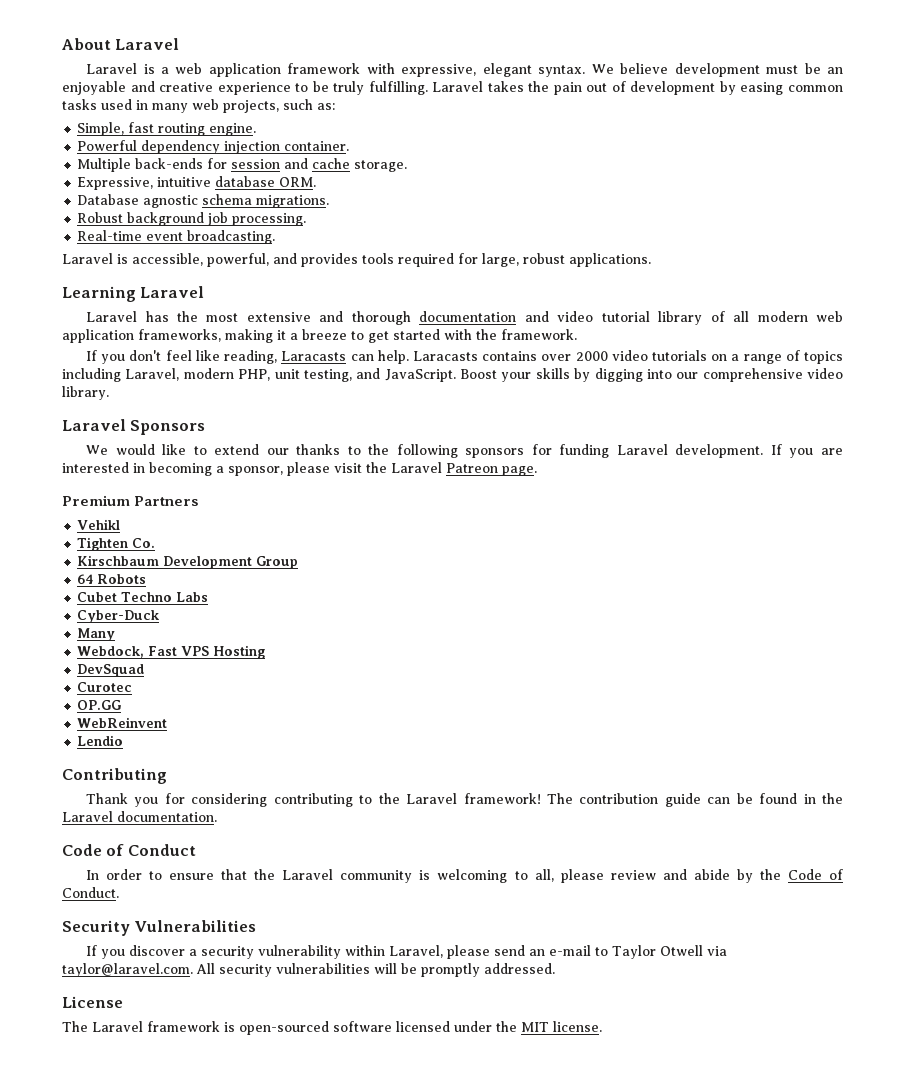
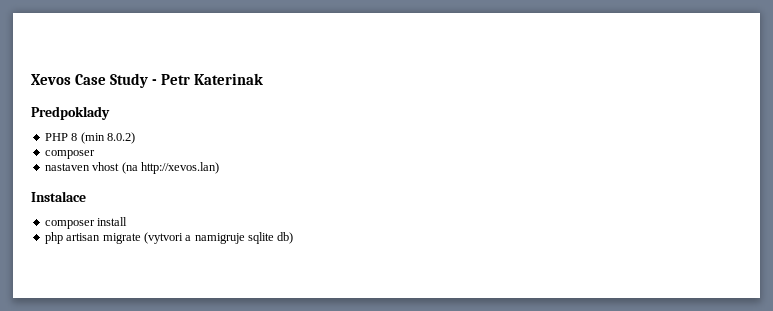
[62,38,180,50] [86,63,844,77] [62,81,843,95] [62,99,335,113] [77,122,257,136] [77,140,350,154] [77,158,408,172] [77,176,317,190] [77,194,330,208] [77,212,307,226] [77,230,276,244] [62,253,651,267] [62,286,205,302] [86,311,844,325] [62,329,577,343] [86,350,843,364] [62,368,843,382] [62,386,109,400] [62,419,206,435] [86,444,843,458] [62,462,537,476] [62,495,199,506] [77,519,121,530] [77,537,156,551] [77,555,299,569] [77,574,147,584] [77,592,209,602] [77,610,161,623] [77,628,116,641] [77,645,266,659] [77,664,145,677] [77,682,133,692] [77,700,123,710] [77,717,168,728] [77,735,124,746] [62,768,167,784] [86,793,844,807] [62,811,217,822] [62,844,196,856] [86,869,843,883] [62,887,119,898] [62,920,257,936] [86,945,728,959] [62,963,555,977] [62,996,123,1008] [62,1021,602,1035] About Laravel // Laravel is a web application framework with expressive, elegant syntax. We believe development must be an enjoyable and creative experience to be truly fulfilling. Laravel takes the pain out of development by easing common tasks used in many web projects, such as: // Simple, fast routing engine. // Powerful dependency injection container. // Multiple back-ends for session and cache storage. // Expressive, intuitive database ORM. // Database agnostic schema migrations. // Robust background job processing. // Real-time event broadcasting. // Laravel is accessible, powerful, and provides tools required for large, robust applications. // Learning Laravel // Laravel has the most extensive and thorough documentation and video tutorial library of all modern web application frameworks, making it a breeze to get started with the framework. // If you don't feel like reading, Laracasts can help. Laracasts contains over 2000 video tutorials on a range of topics including Laravel, modern PHP, unit testing, and JavaScript. Boost your skills by digging into our comprehensive video library. // Laravel Sponsors // We would like to extend our thanks to the following sponsors for funding Laravel development. If you are interested in becoming a sponsor, please visit the Laravel Patreon page. // Premium Partners // Vehikl // Tighten Co. // Kirschbaum Development Group // 64 Robots // Cubet Techno Labs // Cyber-Duck // Many // Webdock, Fast VPS Hosting // DevSquad // Curotec // OP.GG // WebReinvent // Lendio // Contributing // Thank you for considering contributing to the Laravel framework! The contribution guide can be found in the Laravel documentation. // Code of Conduct // In order to ensure that the Laravel community is welcoming to all, please review and abide by the Code of Conduct. // Security Vulnerabilities // If you discover a security vulnerability within Laravel, please send an e-mail to Taylor Otwell via taylor@laravel.com. All security vulnerabilities will be promptly addressed. // License // The Laravel framework is open-sourced software licensed under the MIT license. -> [31,73,264,88] [31,106,110,120] [44,132,135,144] [44,150,95,159] [44,162,219,174] [31,191,86,202] [44,217,128,229] [44,232,294,244] Xevos Case Study - Petr Katerinak // Predpoklady // PHP 8 (min 8.0.2) // composer // nastaven vhost (na http://xevos.lan) // Instalace // composer install // php artisan migrate (vytvori a namigruje sqlite db)

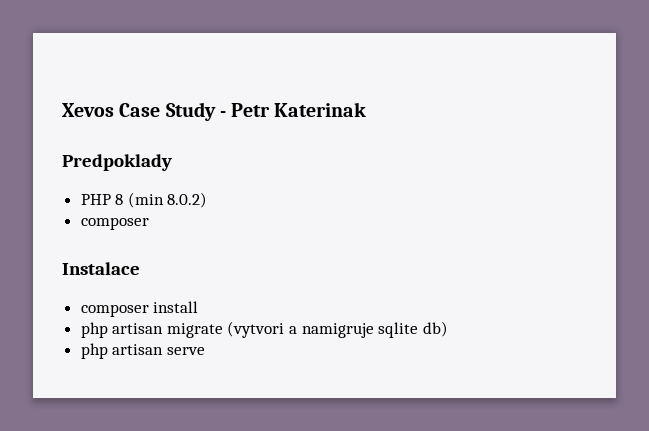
[44,162,219,174] // nastaven vhost (na http://xevos.lan) -> (149, 223) none
(294, 238) none -> [80,343,205,359] // php artisan serve

